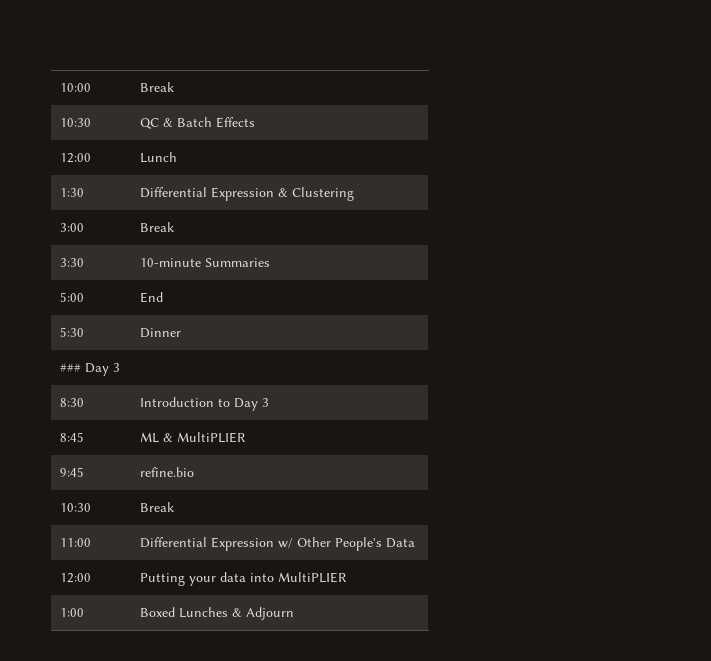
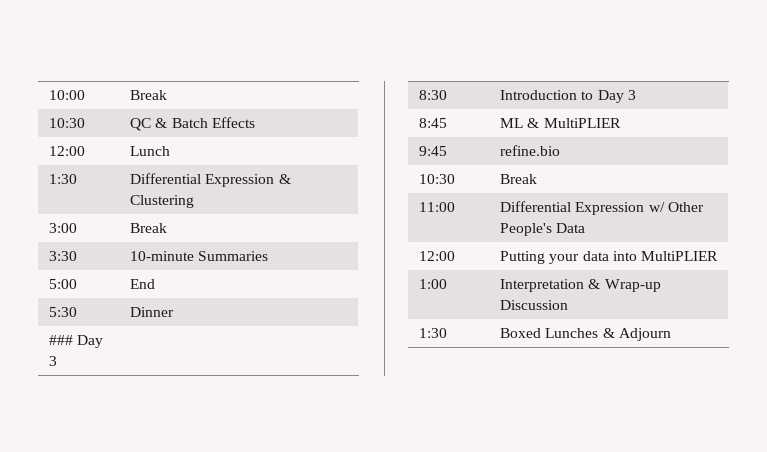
(84, 612) none -> [500,279,661,292] [500,300,569,310] [419,328,448,338] | Interpretation & Wrap-up Discussion // 1:30

